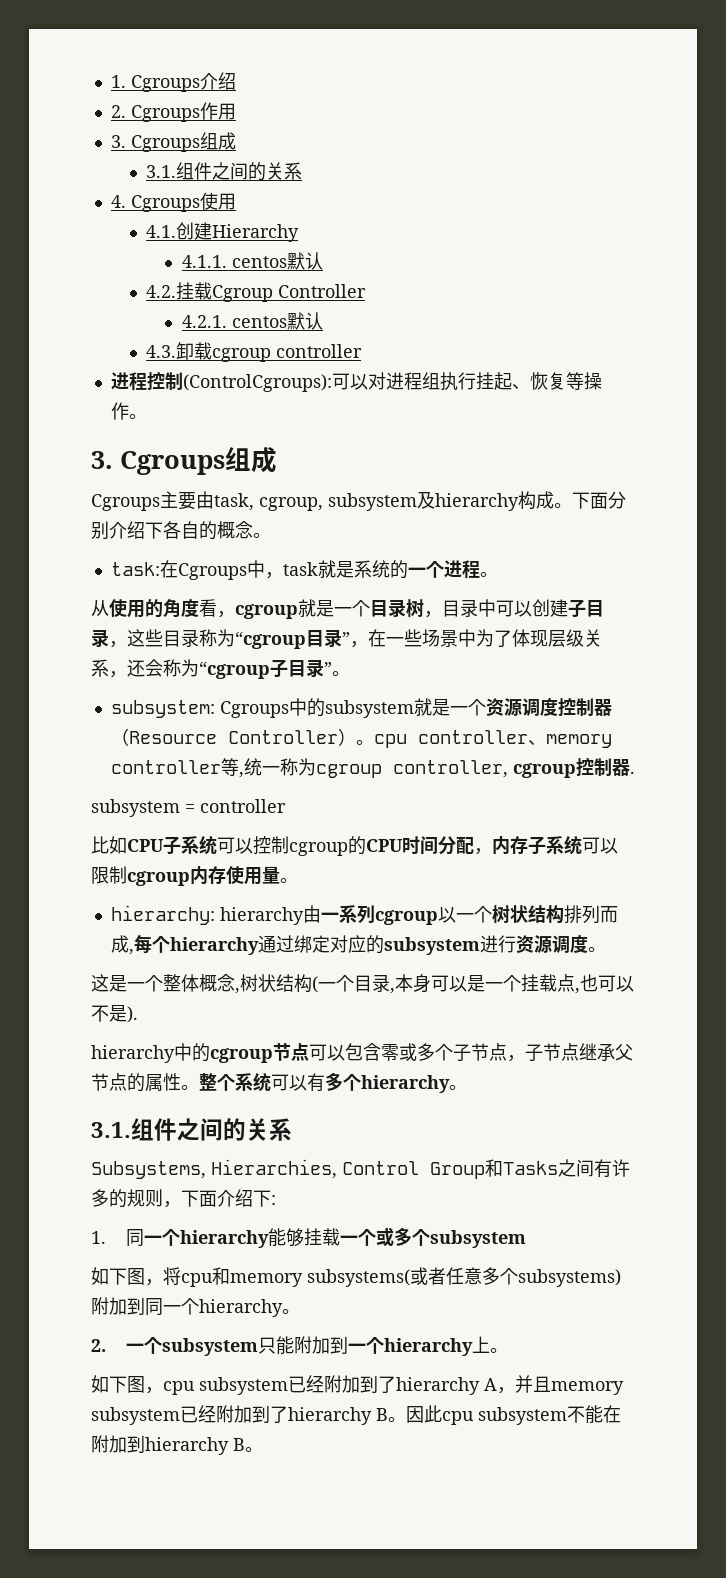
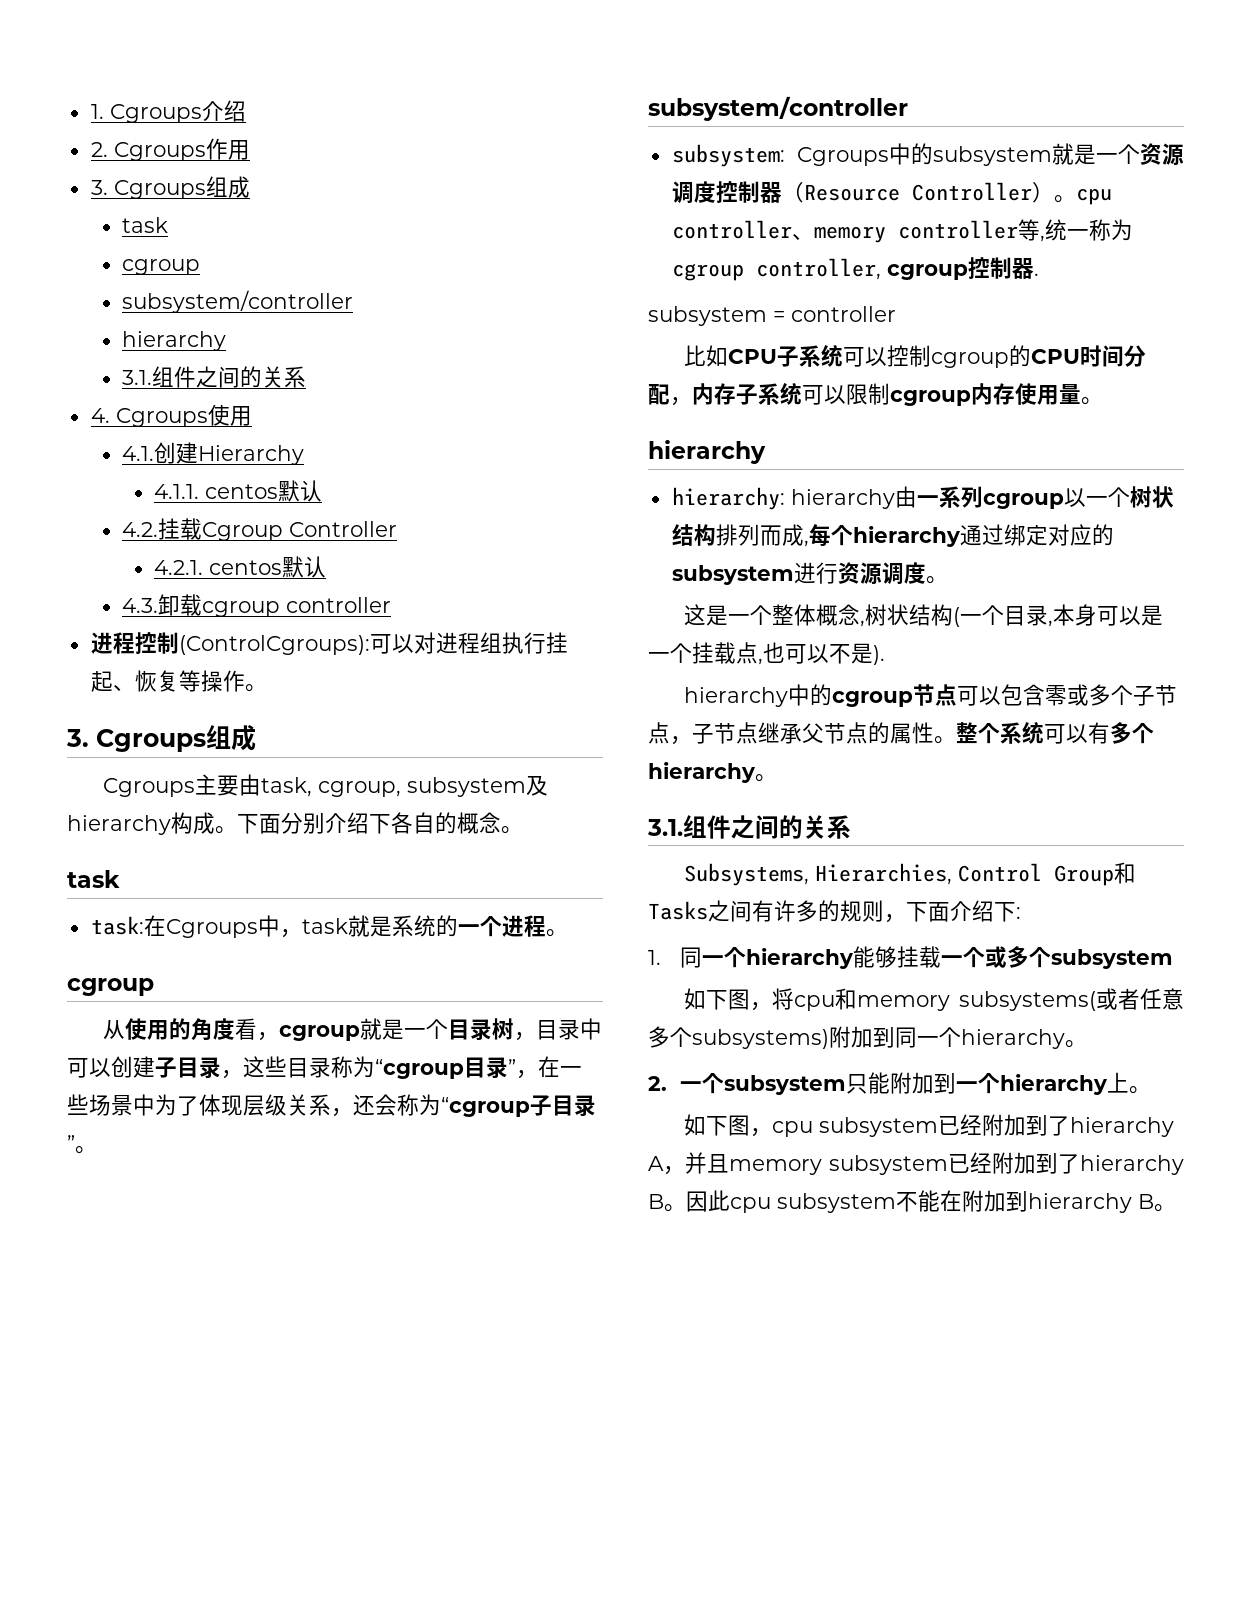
(236, 141) none -> [122,217,169,233] [122,259,201,275] [122,290,354,313] [122,331,227,351] // task // cgroup // subsystem/controller // hierarchy
(271, 535) none -> [67,870,120,888] // task
(498, 574) none -> [67,978,154,996] // cgroup
(350, 673) none -> [648,96,908,121] // subsystem/controller
(298, 880) none -> [648,440,766,464] // hierarchy

